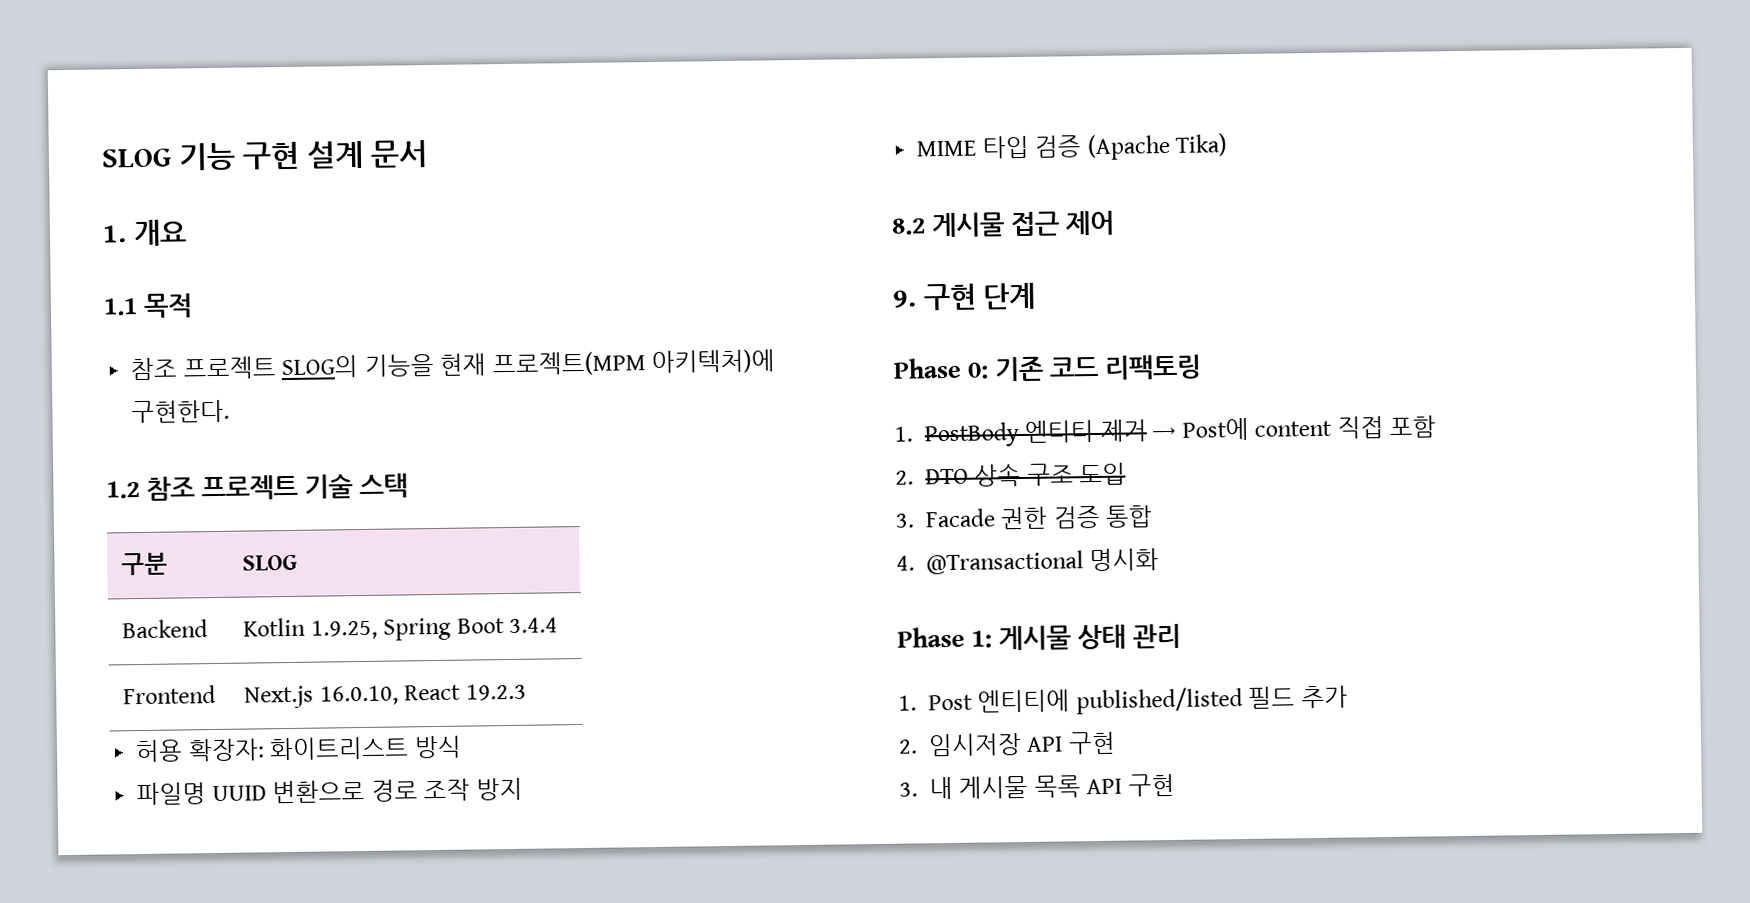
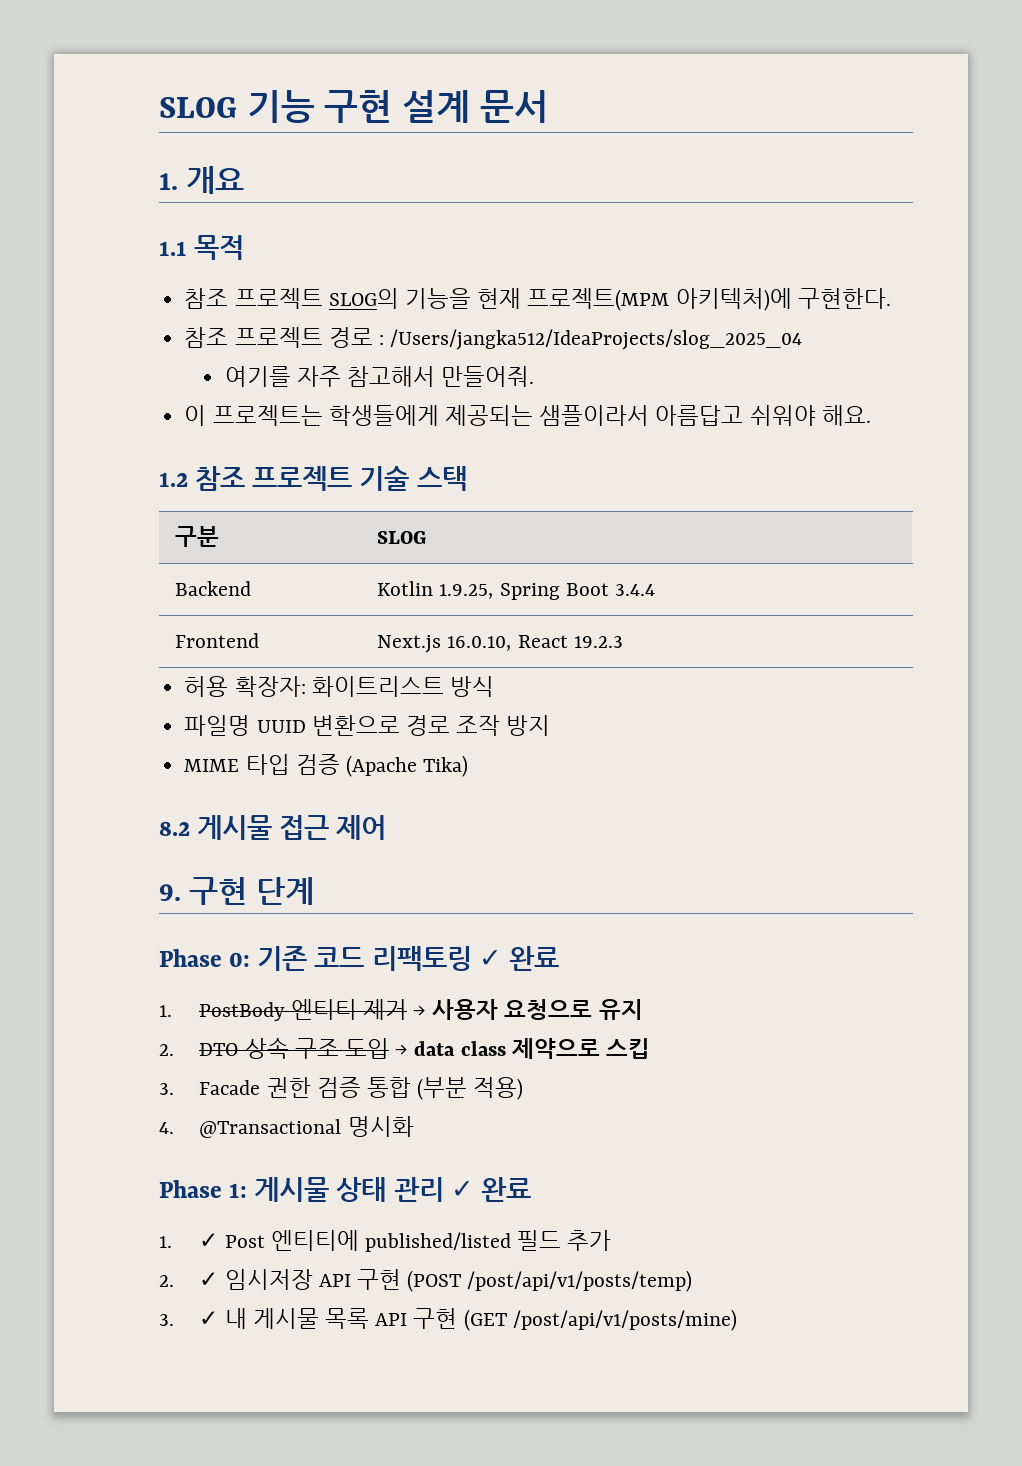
(231, 411) none -> [184,327,803,350] [224,366,535,387] [184,405,871,426] // 참조 프로젝트 경로 : /Users/jangka512/IdeaProjects/slog_2025_04 // 여기를 자주 참고해서 만들어줘. // 이 프로젝트는 학생들에게 제공되는 샘플이라서 아름답고 쉬워야 해요.
(1203, 367) none -> [478,946,559,971] ✓ 완료
[1181,415,1437,441] Post에 content 직접 포함 -> [432,999,643,1020] 사용자 요청으로 유지
(1127, 474) none -> [395,1038,651,1059] → data class 제약으로 스킵
(1154, 516) none -> [417,1077,524,1100] (부분 적용)
[898,695,917,711] // 1. -> [450,1177,531,1202] [159,1233,219,1248] ✓ 완료 // 1. ✓
(918, 746) none -> [199,1272,219,1287] ✓
[899,782,918,797] // 3. -> [407,1270,693,1292] [159,1311,219,1326] (POST /post/api/v1/posts/temp) // 3. ✓
(1175, 785) none -> [463,1309,737,1331] (GET /post/api/v1/posts/mine)

